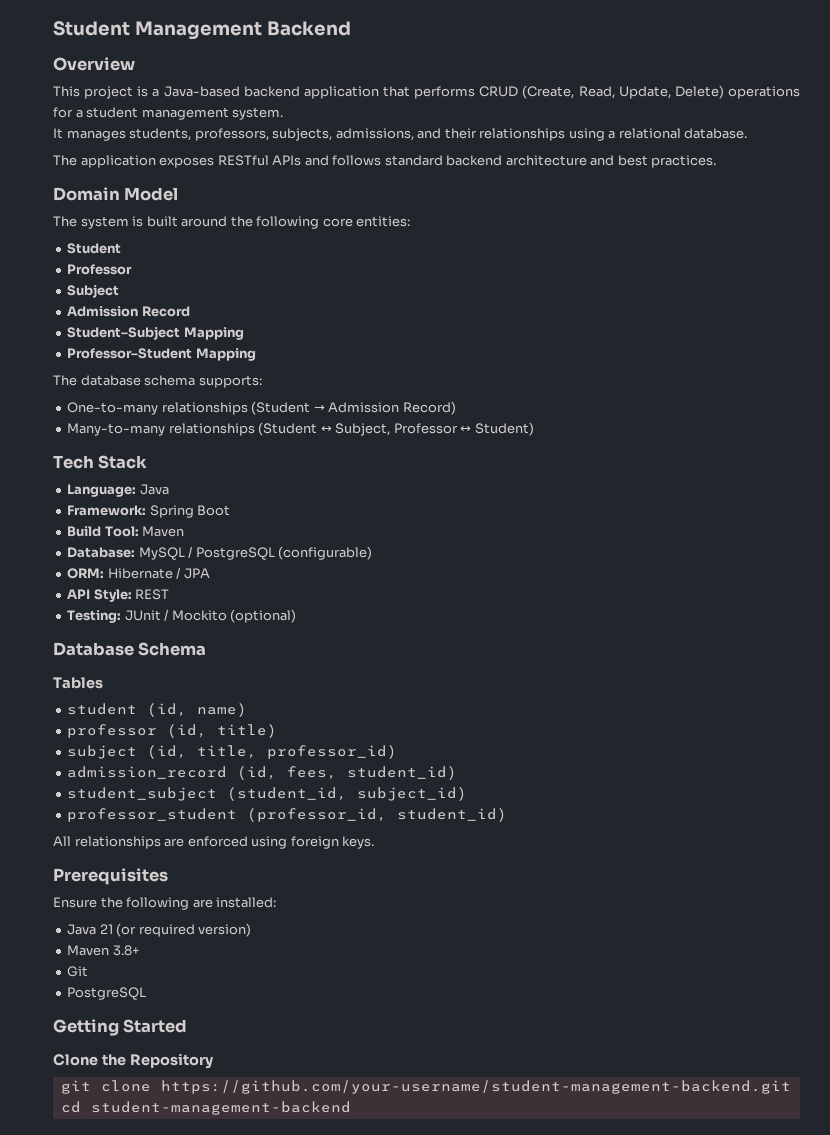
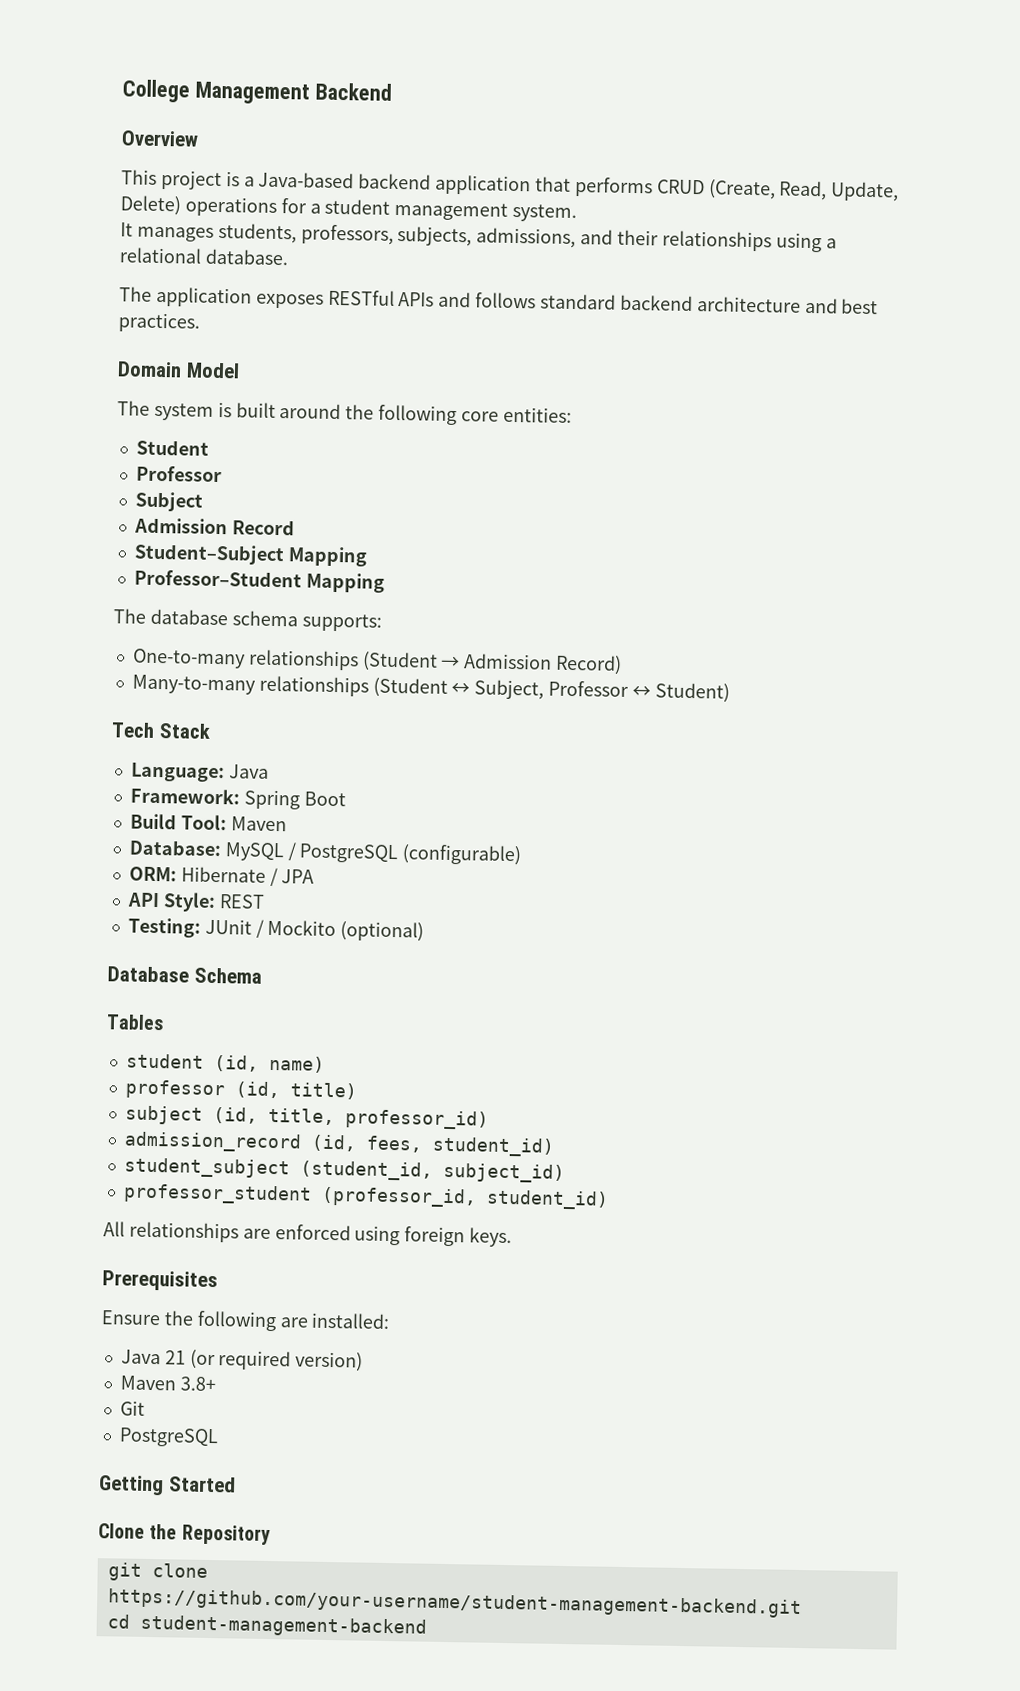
[53,21,130,36] Student -> [122,79,190,103] College

